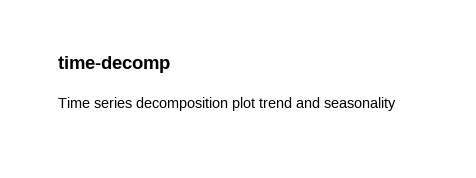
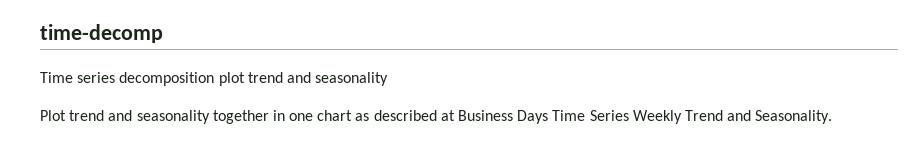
(396, 104) none -> [40,110,833,124] // Plot trend and seasonality together in one chart as described at Business Days Time Series Weekly Trend and Seasonality.

